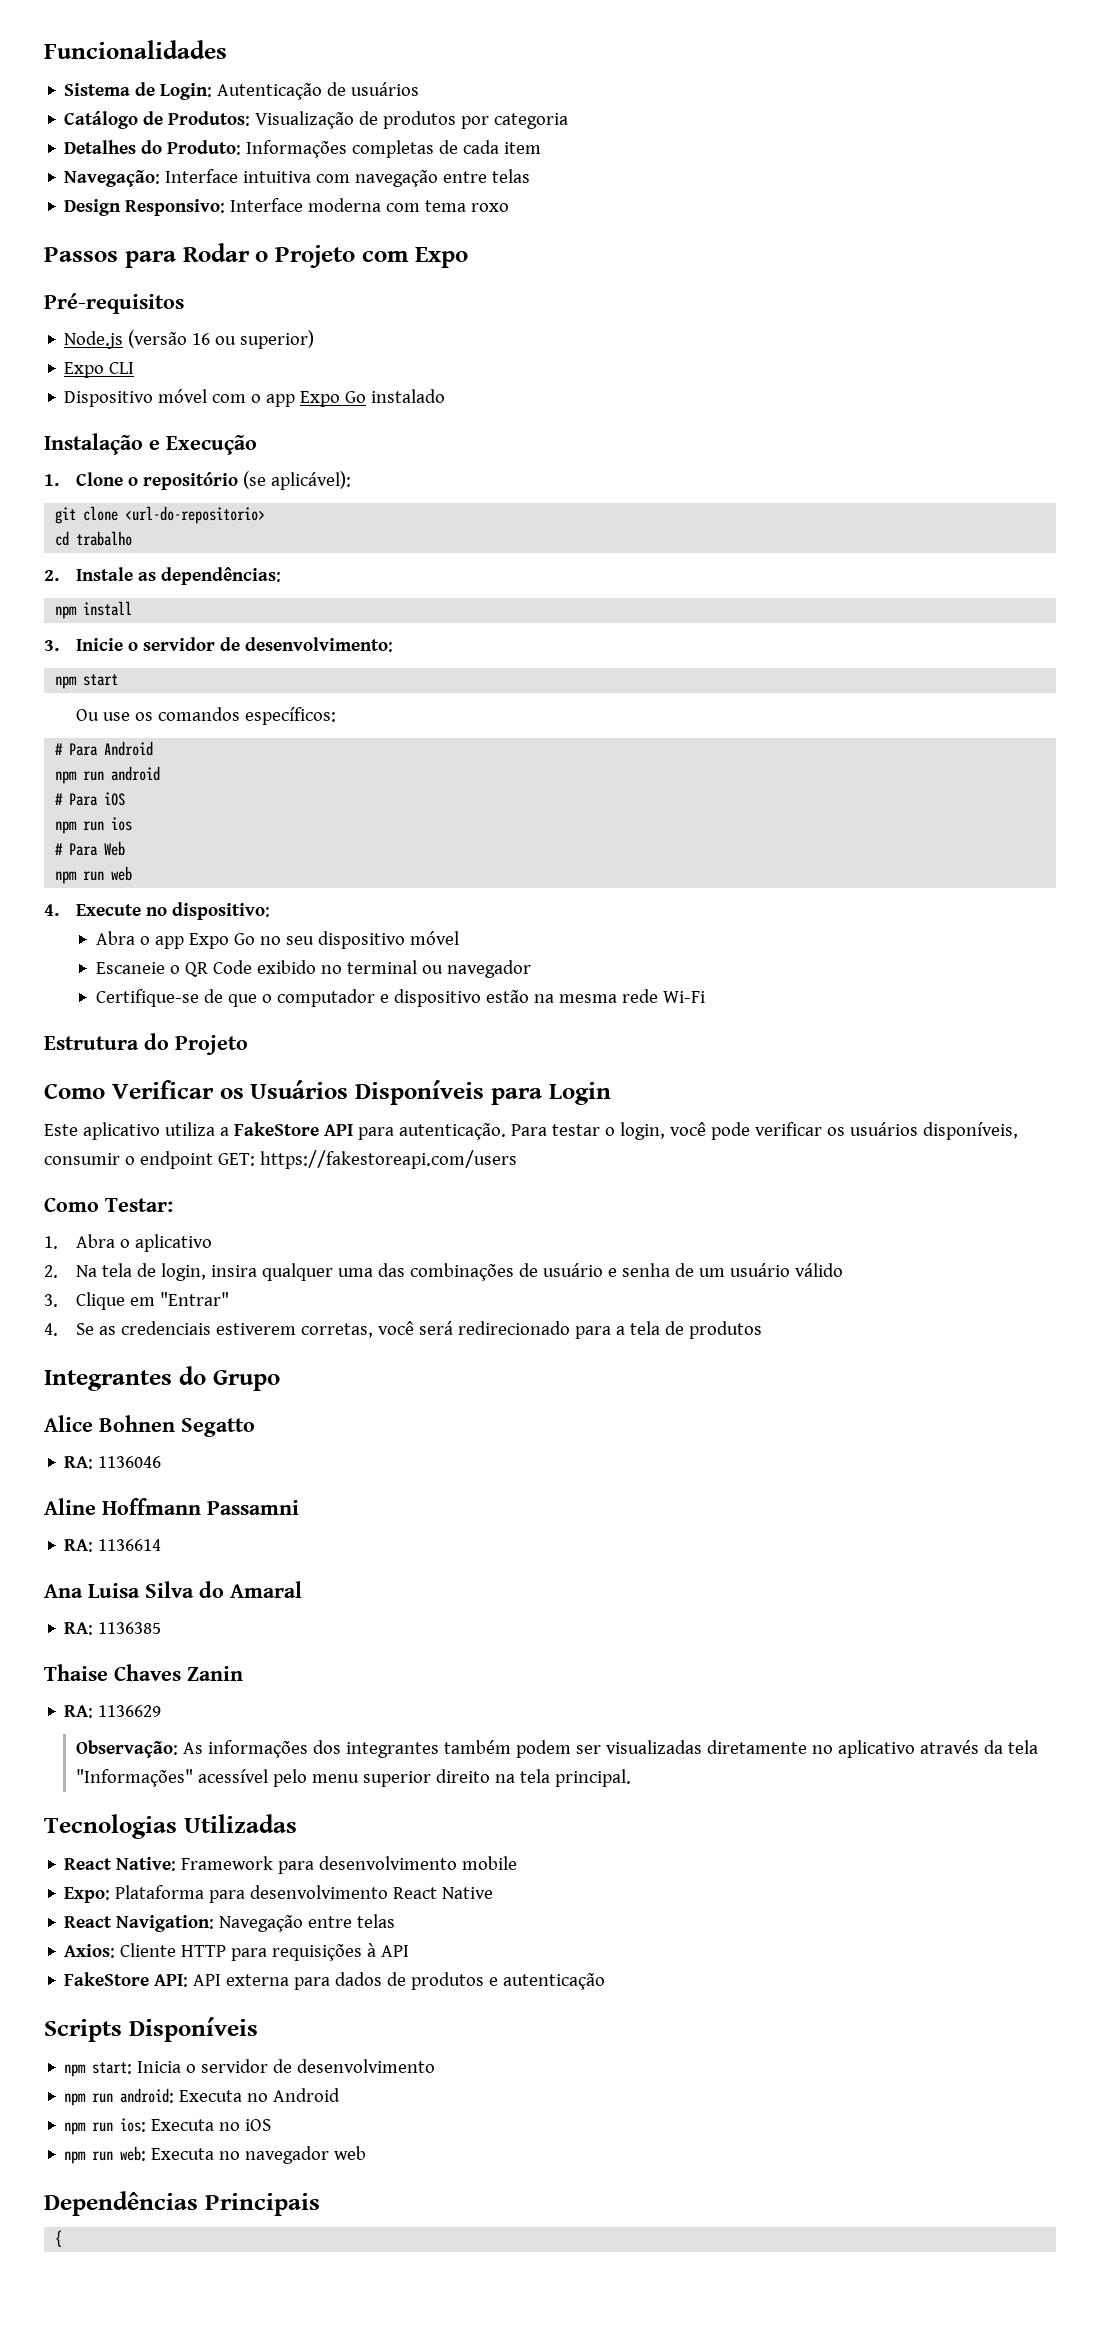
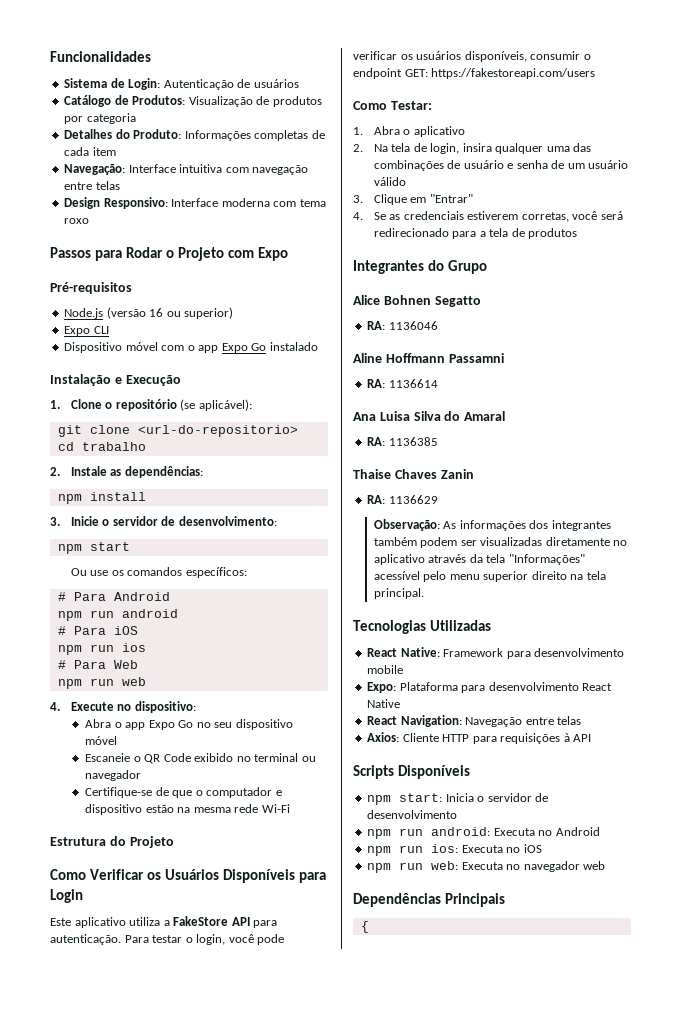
[64,1972,606,1990] // FakeStore API: API externa para dados de produtos e autenticação -> (592, 738) none

